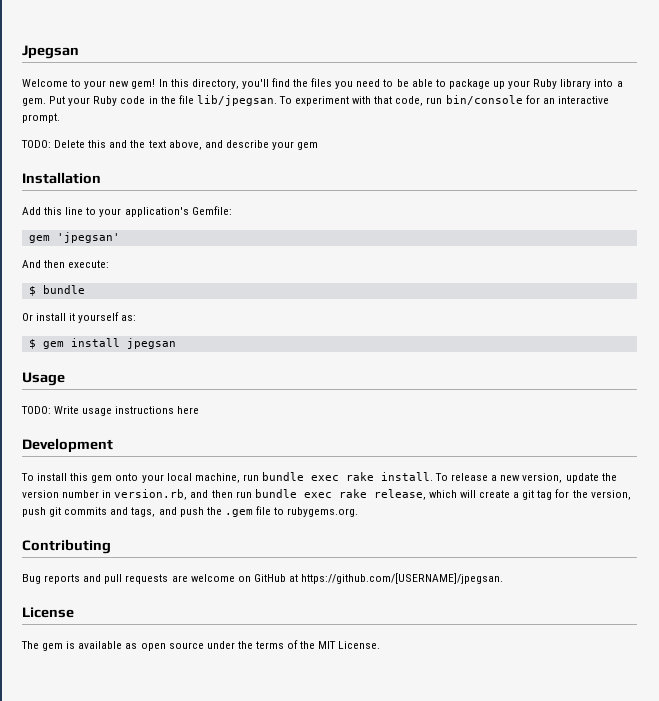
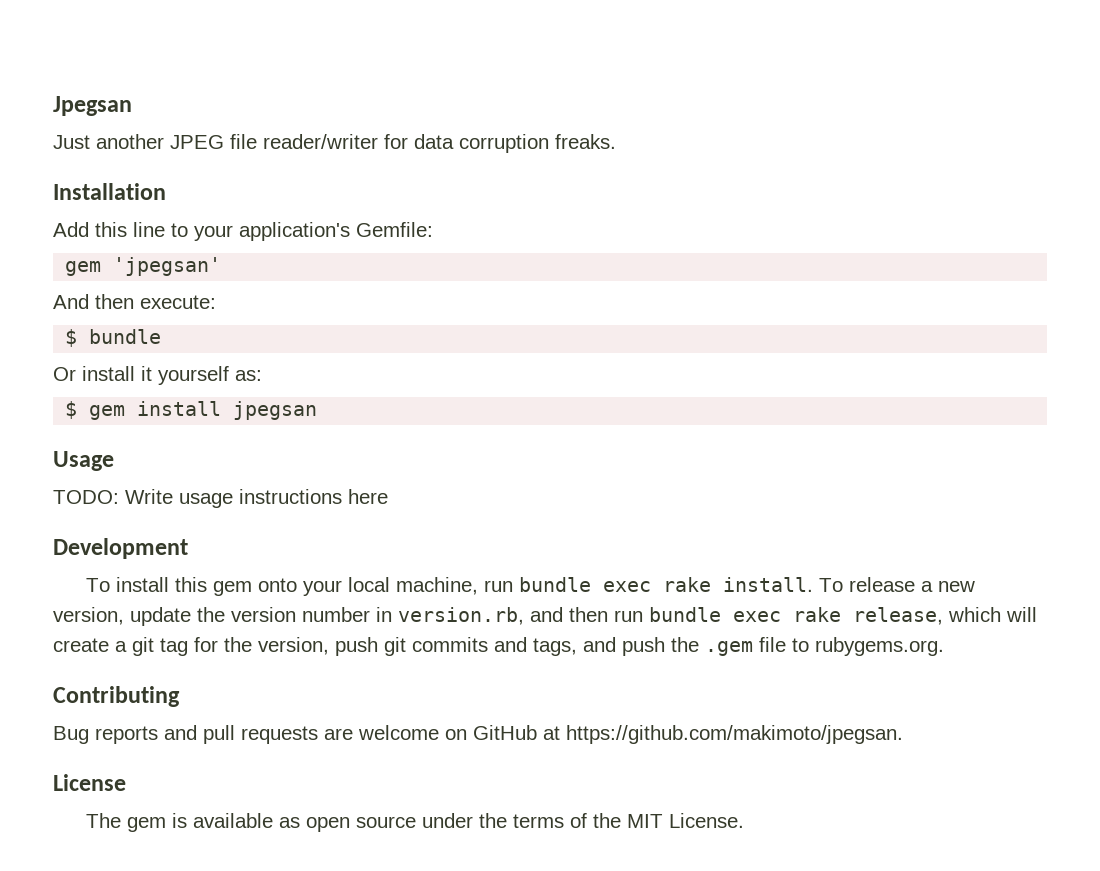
[22,78,623,89] [22,95,609,106] [22,113,60,123] [21,140,319,150] Welcome to your new gem! In this directory, you'll find the files you need to be able to package up your Ruby library into a gem. Put your Ruby code in the file lib/jpegsan. To experiment with that code, run bin/console for an interactive prompt. // TODO: Delete this and the text above, and describe your gem -> [53,134,616,153] Just another JPEG file reader/writer for data corruption freaks.
[301,573,504,584] https://github.com/[USERNAME]/jpegsan. -> [566,725,903,744] https://github.com/makimoto/jpegsan.

